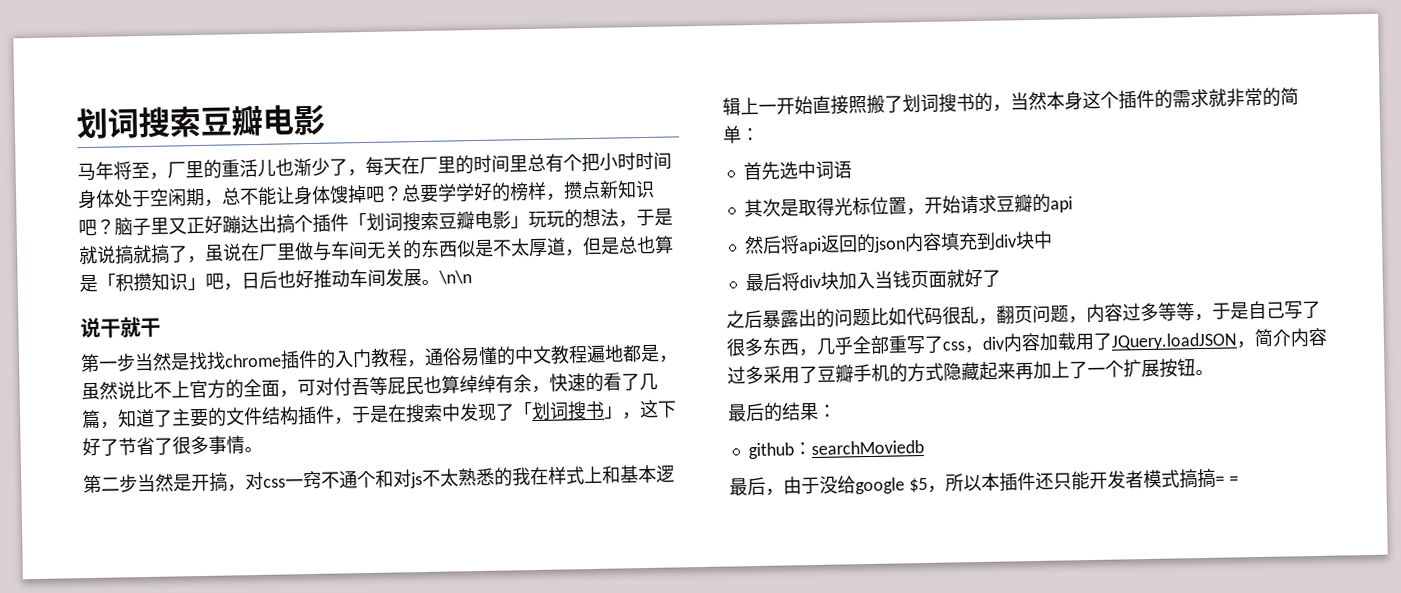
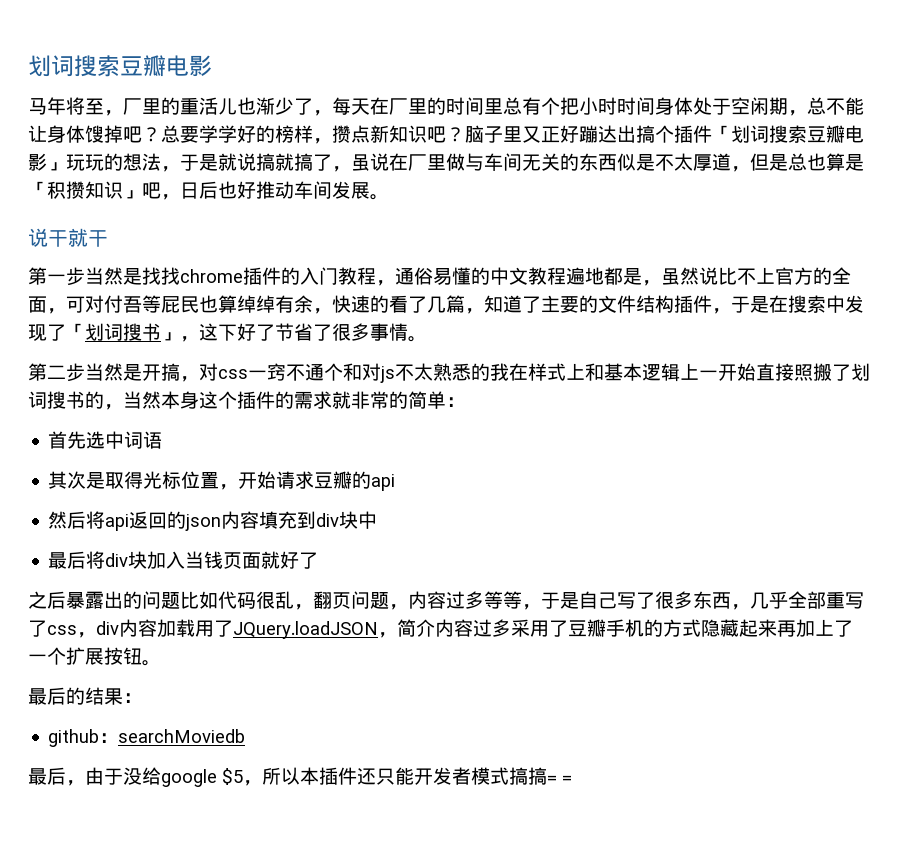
[438,270,472,285] \n\n -> (389, 197) none

